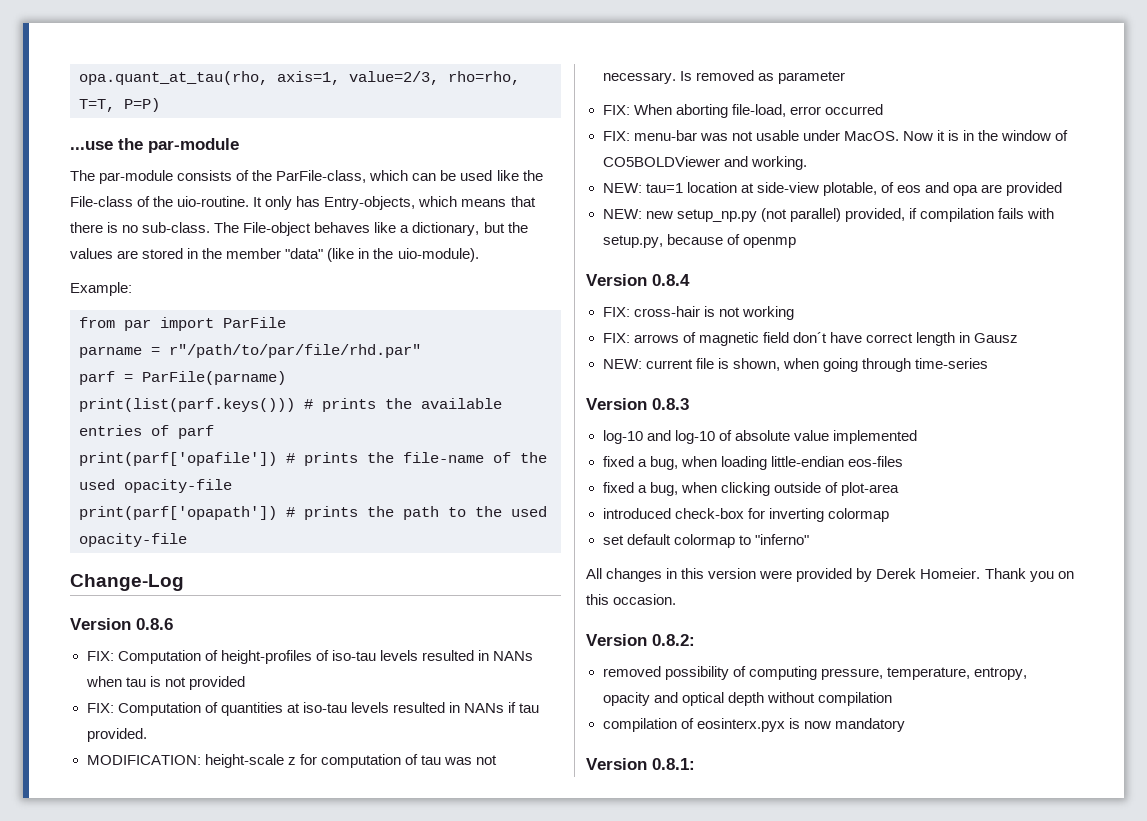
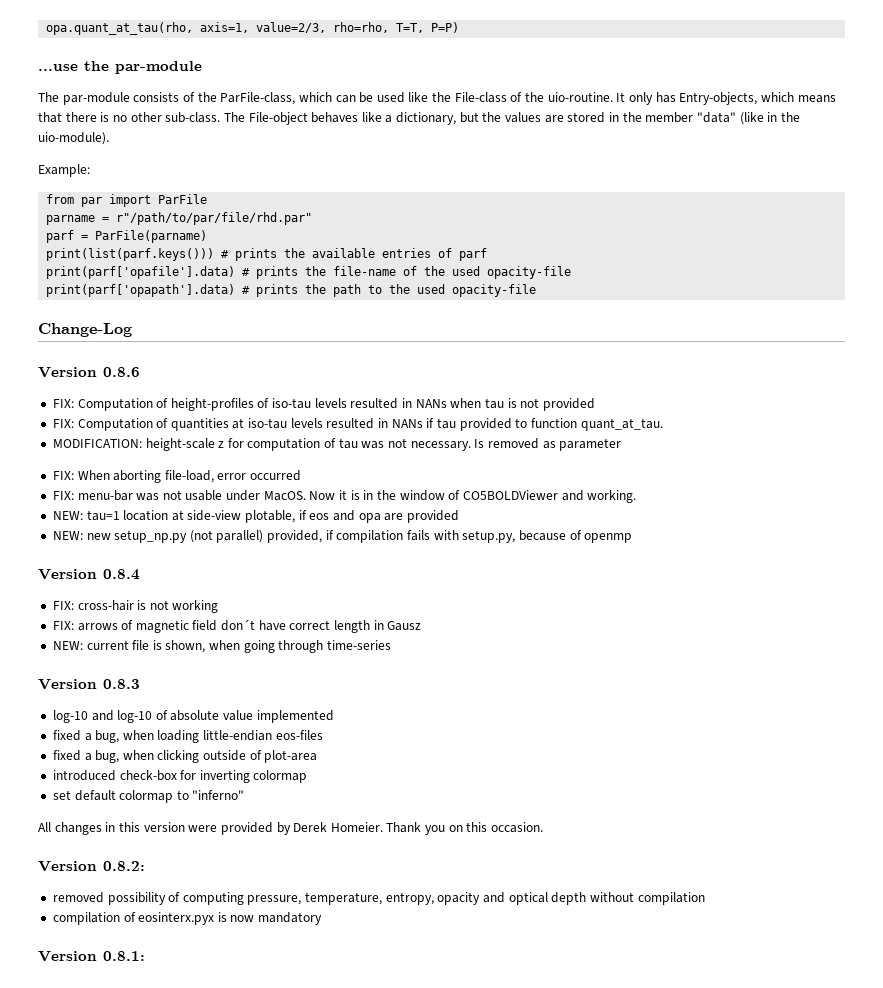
(139, 229) none -> [130,112,162,122] other
[79,452,277,466] print(parf['opafile']) -> [46,266,236,279] print(parf['opafile'].data)
[79,506,277,520] print(parf['opapath']) -> [46,284,236,297] print(parf['opapath'].data)
[86,728,147,742] provided. -> [459,418,663,431] provided to function quant_at_tau.
[880,182,894,193] of -> [298,510,307,520] if

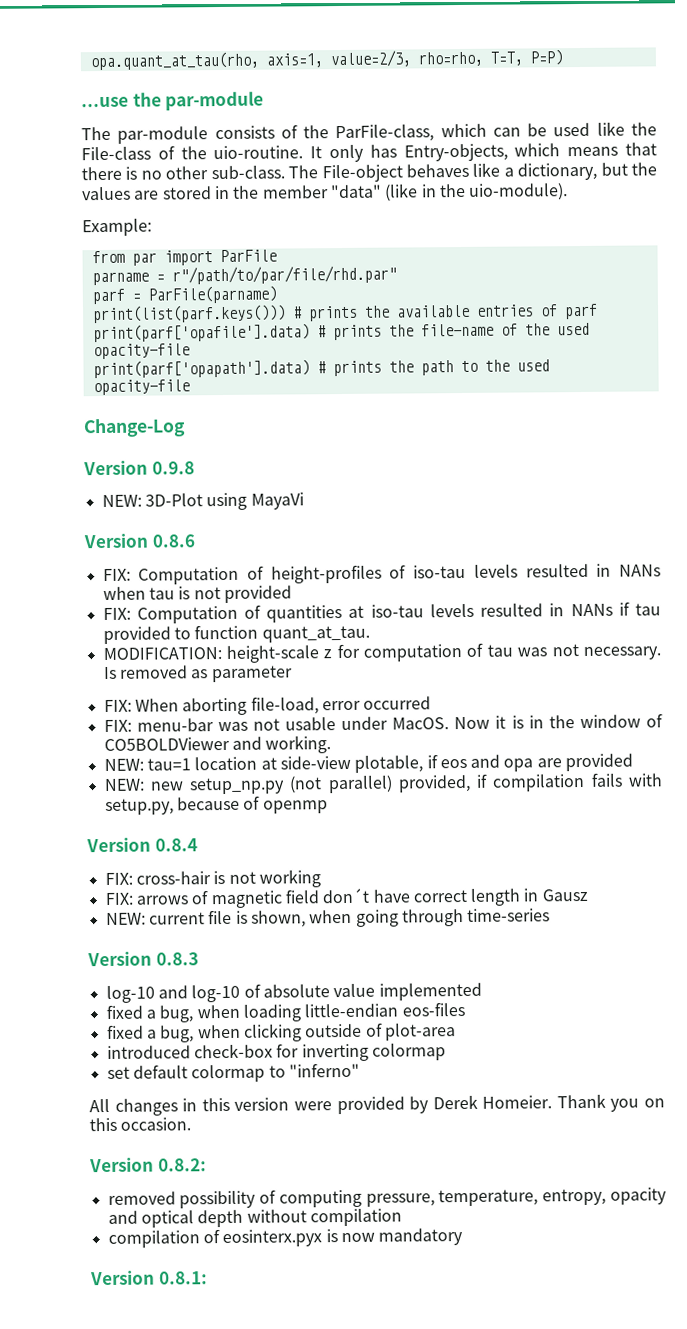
(132, 330) none -> [83,460,195,476] [101,492,304,511] // Version 0.9.8 // NEW: 3D-Plot using MayaVi

